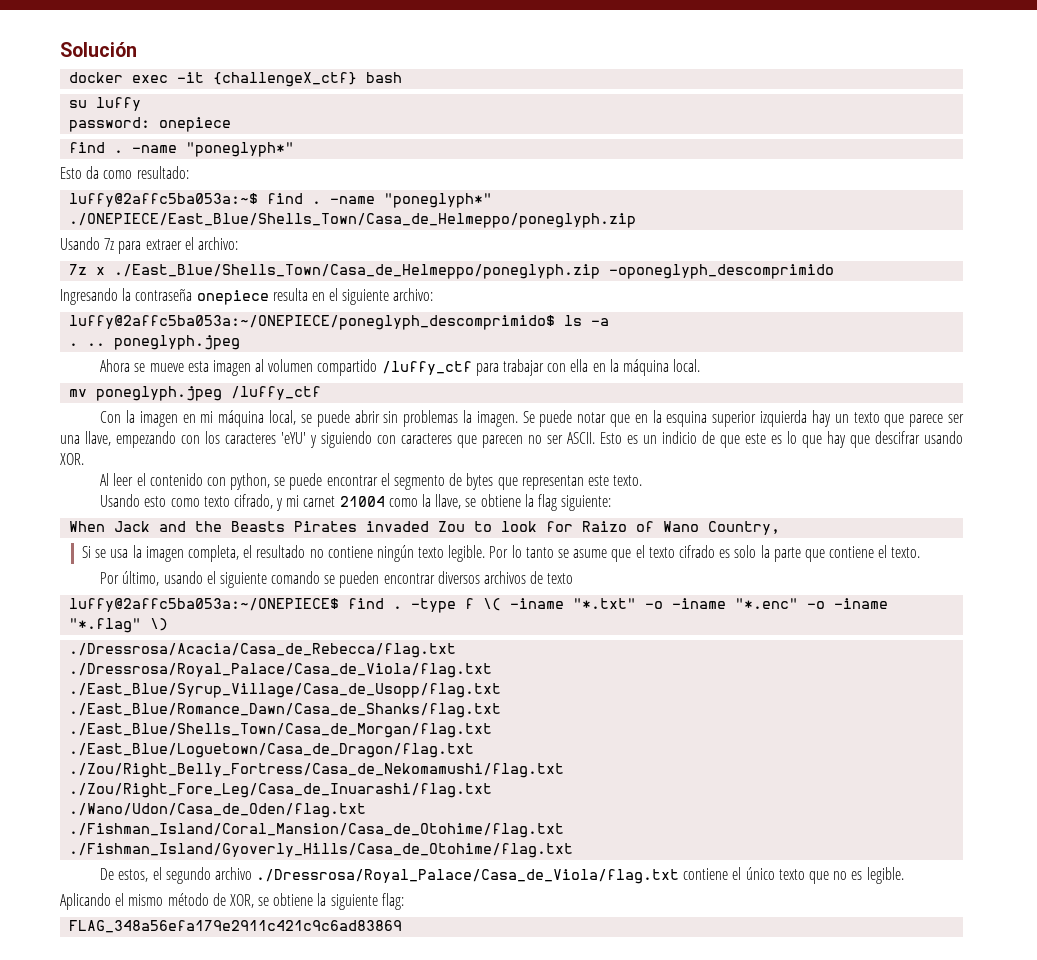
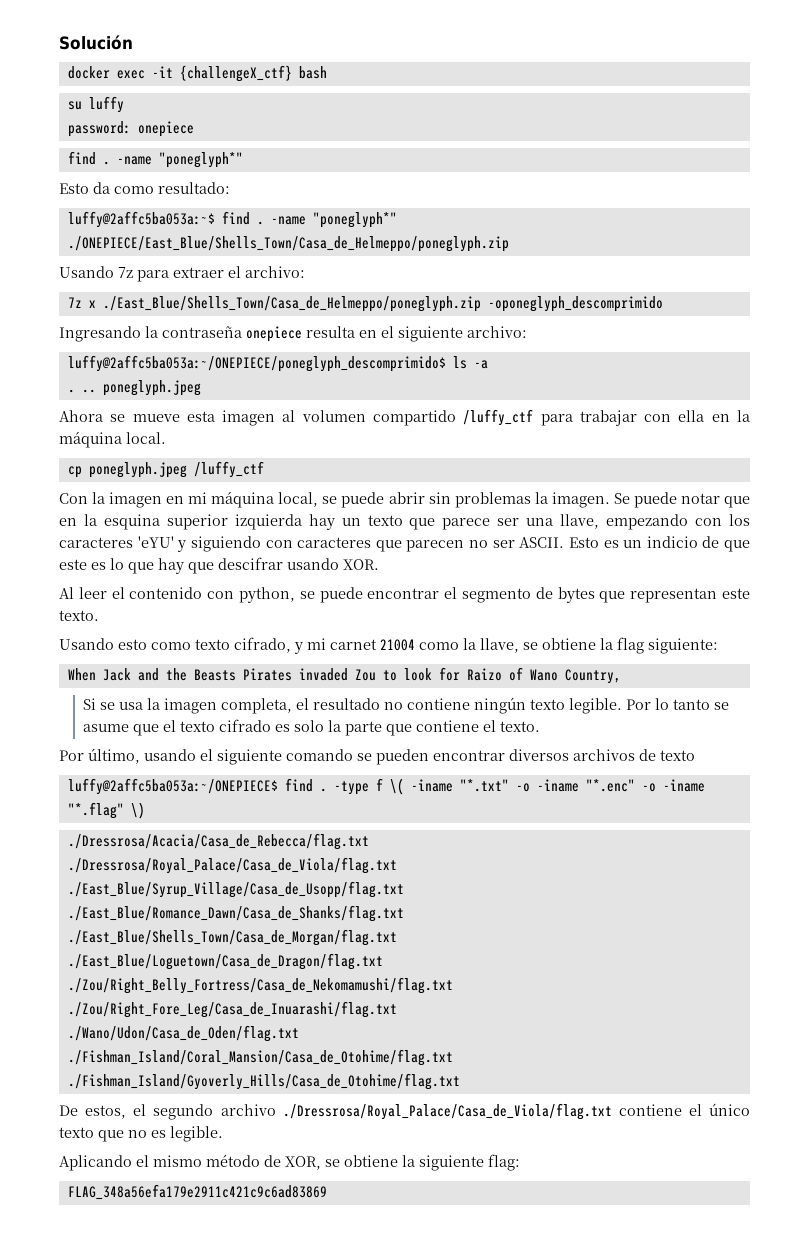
[69,389,88,397] mv -> [67,466,82,478] cp

